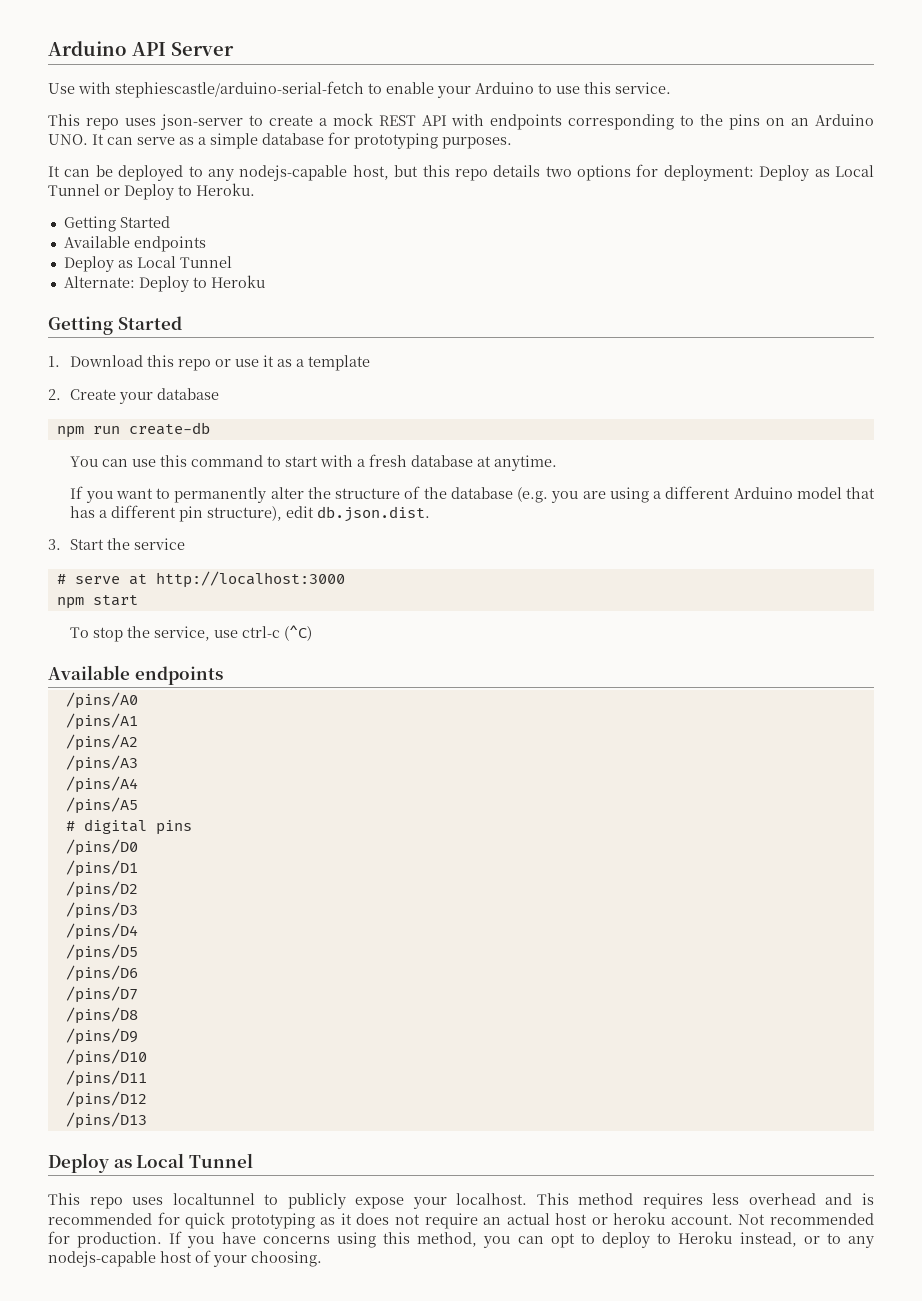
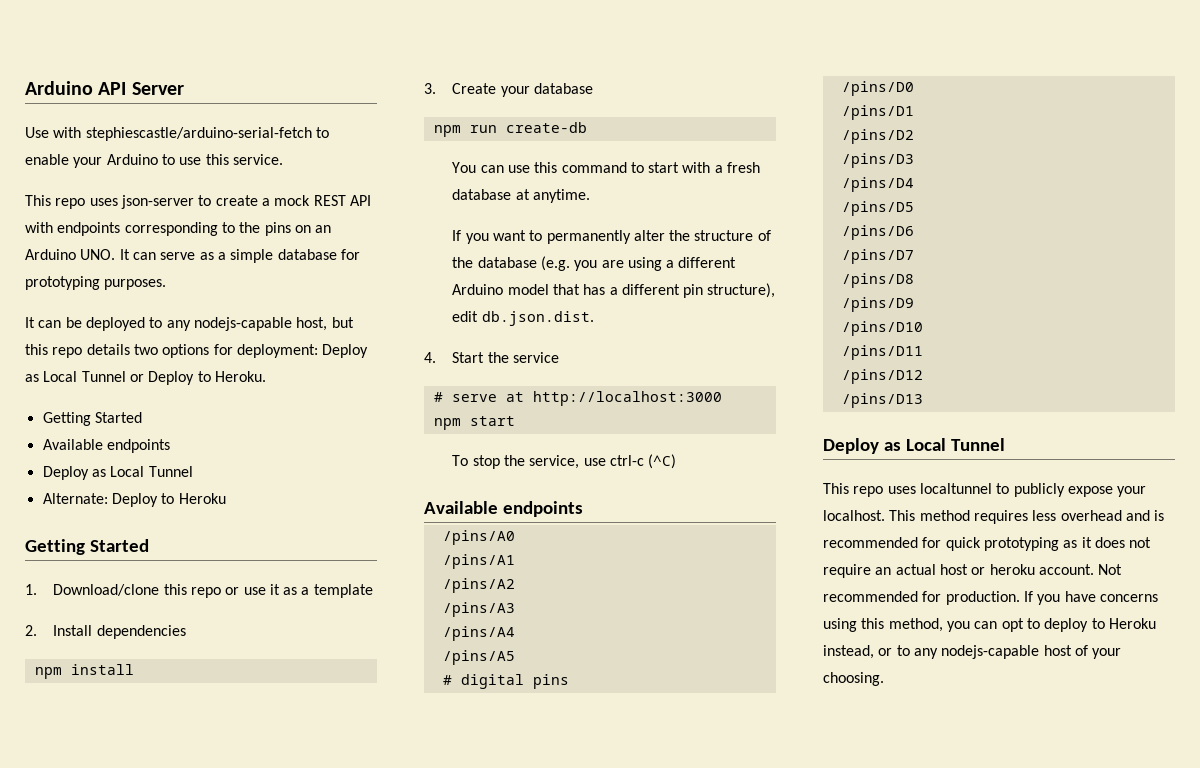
[70,355,144,367] Download -> [53,584,160,596] Download/clone
(61, 394) none -> [53,625,186,639] [34,664,134,679] [424,83,436,94] Install dependencies // npm install // 3.
[48,539,61,550] 3. -> [424,352,436,363] 4.

